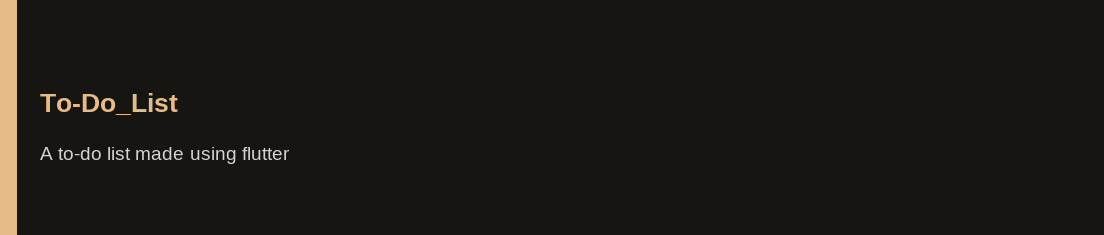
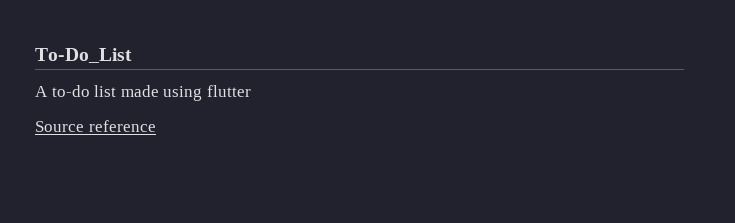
(290, 153) none -> [35,120,156,132] // Source reference

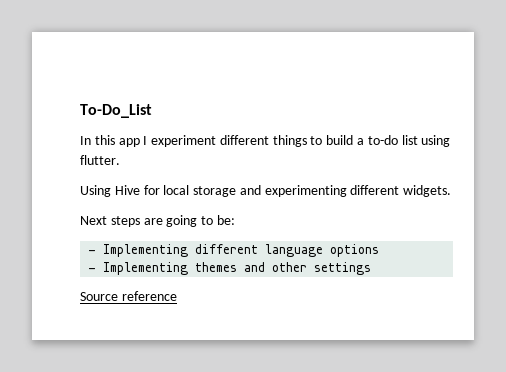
[35,85,251,101] A to-do list made using flutter -> [80,135,451,147] [80,155,120,165] [80,185,452,197] [80,215,235,227] [88,244,380,257] [88,262,372,275] In this app I experiment different things to build a to-do list using flutter. // Using Hive for local storage and experimenting different widgets. // Next steps are going to be: // - Implementing different language options // - Implementing themes and other settings

